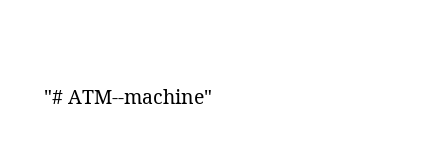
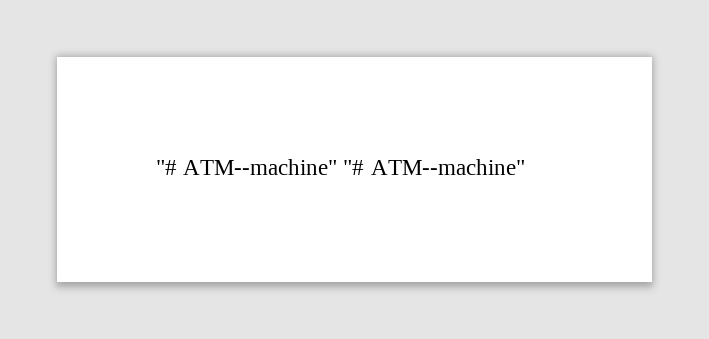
[44,89,213,104] "# ATM--machine" -> [156,159,525,175] "# ATM--machine" "# ATM--machine"

